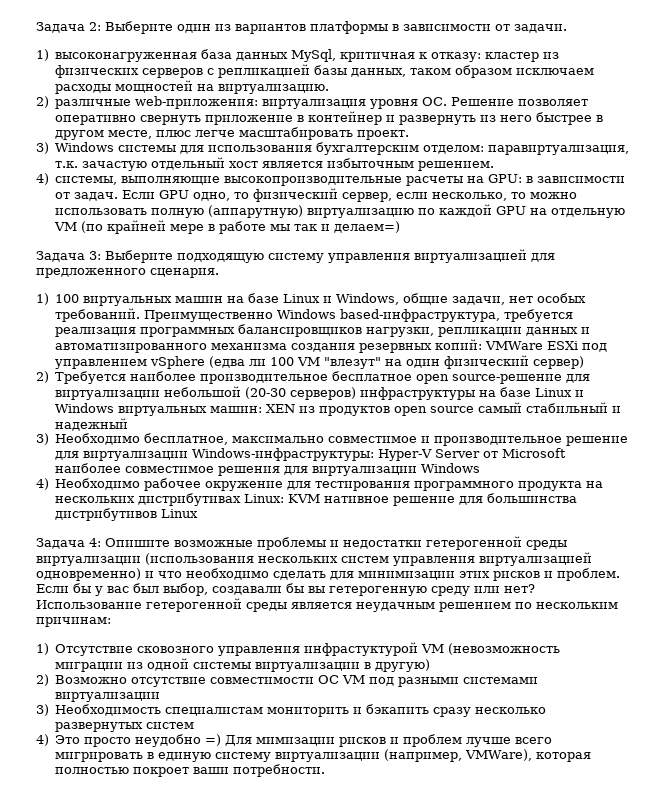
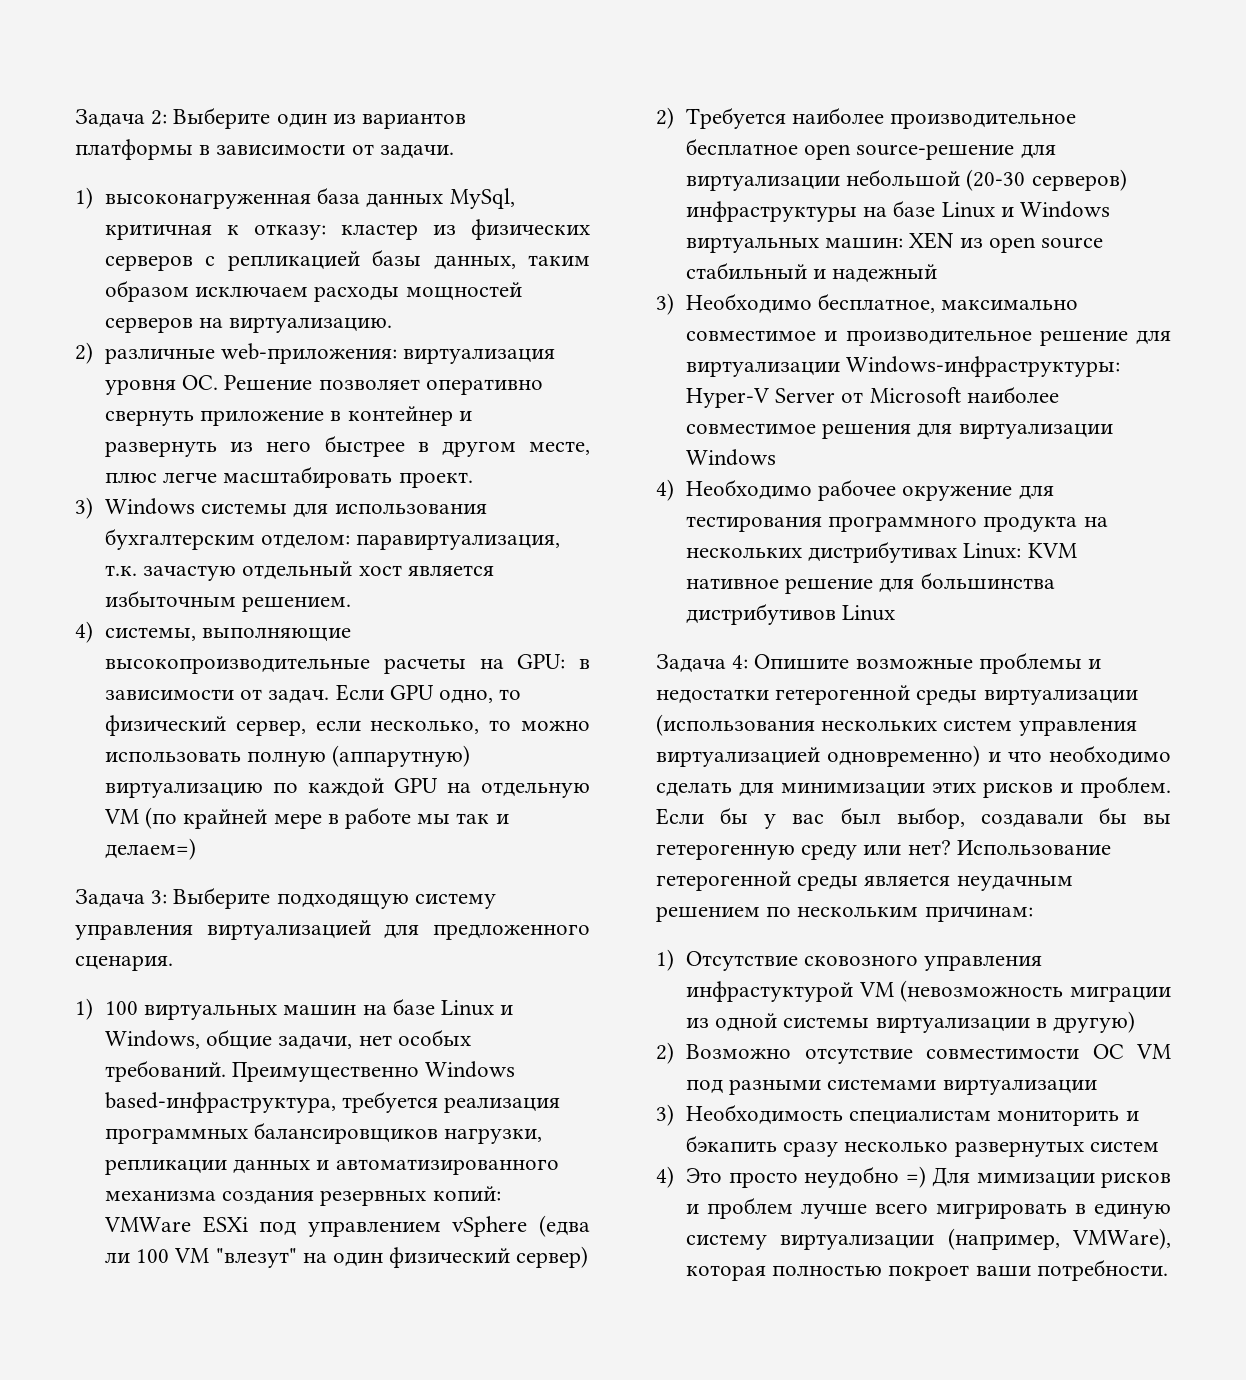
[410,68,452,75] таком -> [528,255,590,266] таким
(194, 86) none -> [104,317,193,333] серверов
[319,406,391,416] продуктов -> (983, 243) none
[478,402,523,413] самый -> (1104, 243) none

